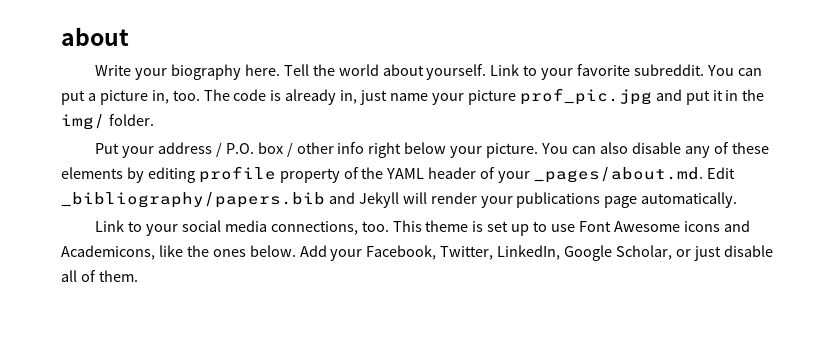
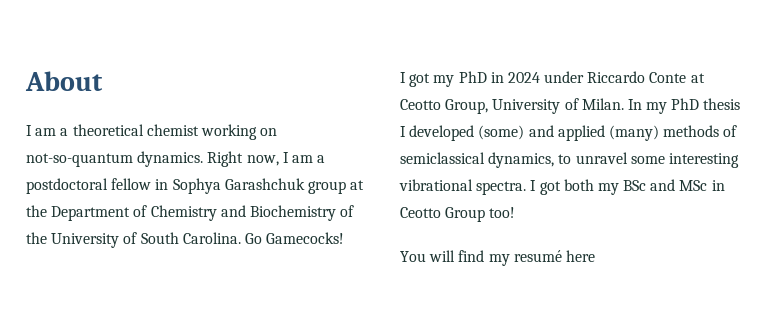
[61,27,129,46] [95,64,762,80] [61,88,765,105] [61,114,154,130] [95,142,769,158] [61,166,735,183] [61,192,738,208] [95,220,750,236] [61,245,773,261] [61,270,138,282] about // Write your biography here. Tell the world about yourself. Link to your favorite subreddit. You can put a picture in, too. The code is already in, just name your picture prof_pic.jpg and put it in the img/ folder. // Put your address / P.O. box / other info right below your picture. You can also disable any of these elements by editing profile property of the YAML header of your _pages/about.md. Edit _bibliography/papers.bib and Jekyll will render your publications page automatically. // Link to your social media connections, too. This theme is set up to use Font Awesome icons and Academicons, like the ones below. Add your Facebook, Twitter, LinkedIn, Google Scholar, or just disable all of them. -> [25,71,103,91] [26,124,278,140] [26,151,326,167] [26,178,365,194] [26,205,355,221] [26,232,345,248] [400,71,705,87] [400,98,741,114] [400,125,738,141] [400,152,739,168] [399,179,725,195] [400,207,516,222] [400,250,595,266] About // I am a theoretical chemist working on not-so-quantum dynamics. Right now, I am a postdoctoral fellow in Sophya Garashchuk group at the Department of Chemistry and Biochemistry of the University of South Carolina. Go Gamecocks! // I got my PhD in 2024 under Riccardo Conte at Ceotto Group, University of Milan. In my PhD thesis I developed (some) and applied (many) methods of semiclassical dynamics, to unravel some interesting vibrational spectra. I got both my BSc and MSc in Ceotto Group too! // You will find my resumé here

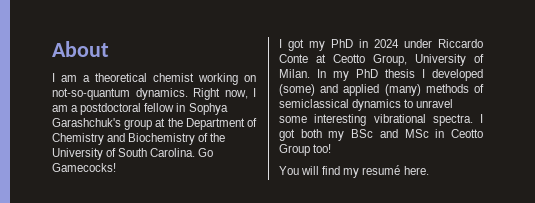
[224,178,305,190] Garashchuk -> [52,118,121,127] Garashchuk's
[488,152,555,168] dynamics, -> [352,99,402,111] dynamics
[565,250,595,262] here -> [403,166,429,175] here.

